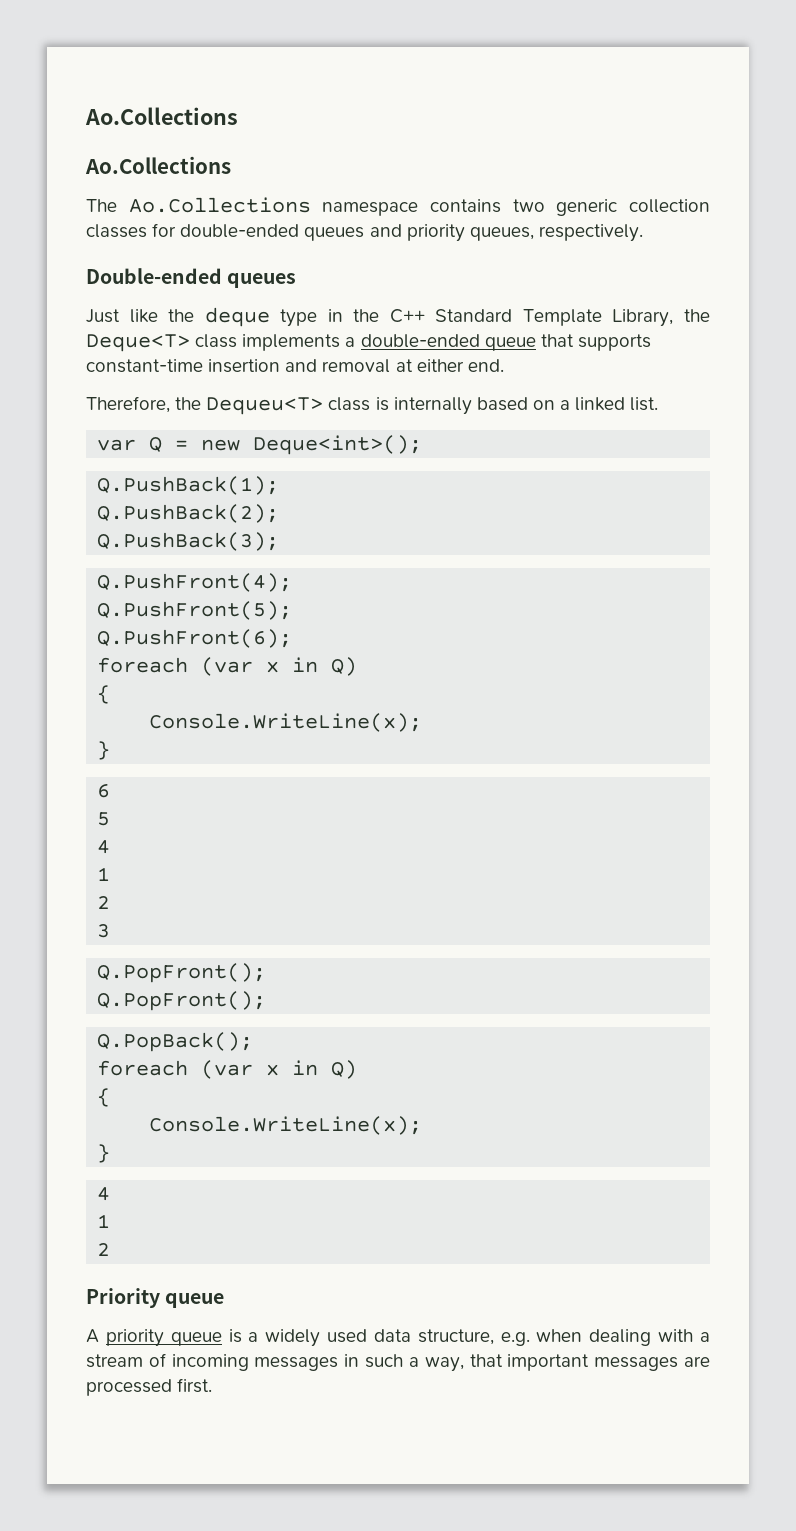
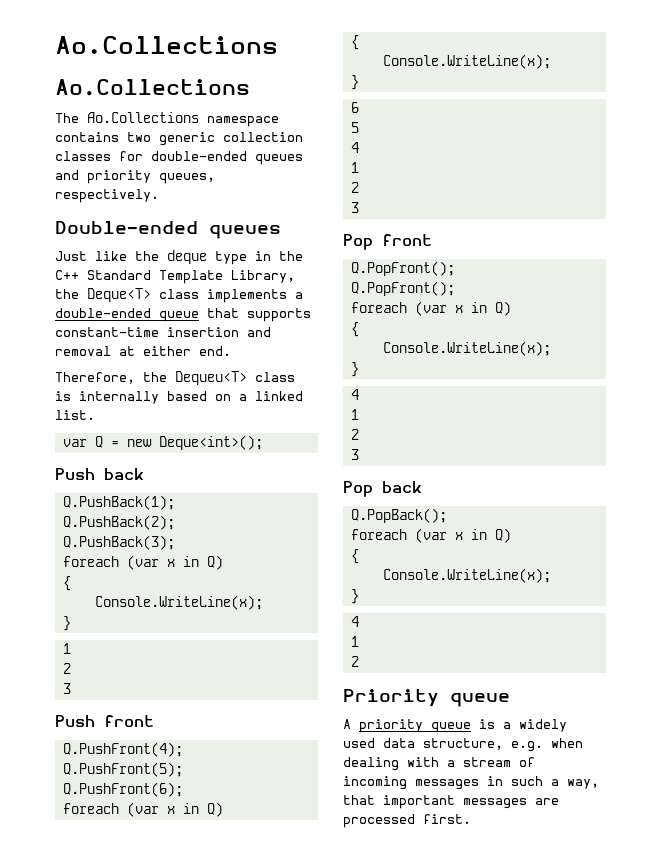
(423, 445) none -> [55,468,144,480] // Push back
(280, 541) none -> [62,555,223,570] [62,576,71,591] [94,595,263,610] [62,616,71,631] [62,643,71,654] [62,663,71,674] [62,683,71,694] [55,715,154,727] // foreach (var x in Q) // { // Console.WriteLine(x); // } // 1 // 2 // 3 // Push front
(111, 931) none -> [343,234,432,250] // Pop front
(267, 1001) none -> [350,301,511,316] [350,322,359,337] [382,341,551,356] [350,362,359,377] [350,389,359,400] [350,409,359,420] [350,429,359,440] [350,449,359,460] [343,481,422,497] // foreach (var x in Q) // { // Console.WriteLine(x); // } // 4 // 1 // 2 // 3 // Pop back

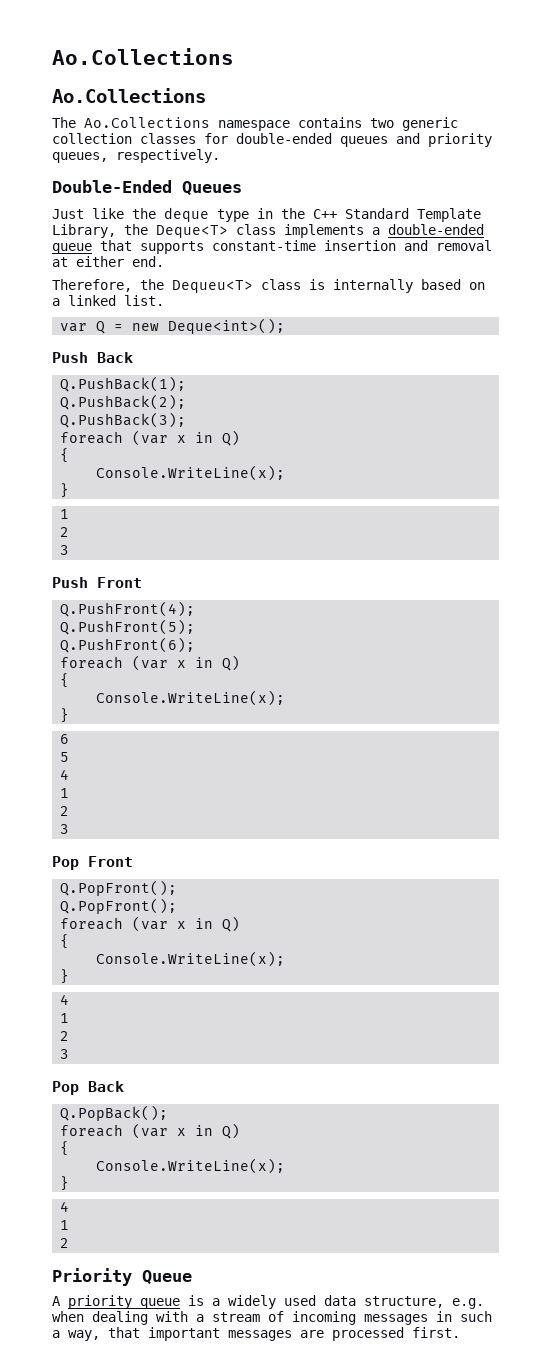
[55,221,281,239] Double-ended queues -> [52,180,242,195] Double-Ended Queues
[104,468,144,480] back -> [97,352,133,363] Back
[104,715,154,727] front -> [97,577,142,588] Front
[382,234,432,246] front -> [88,856,133,867] Front
[382,481,422,493] back -> [88,1081,124,1092] Back
[450,693,510,707] queue -> [142,1270,192,1284] Queue

